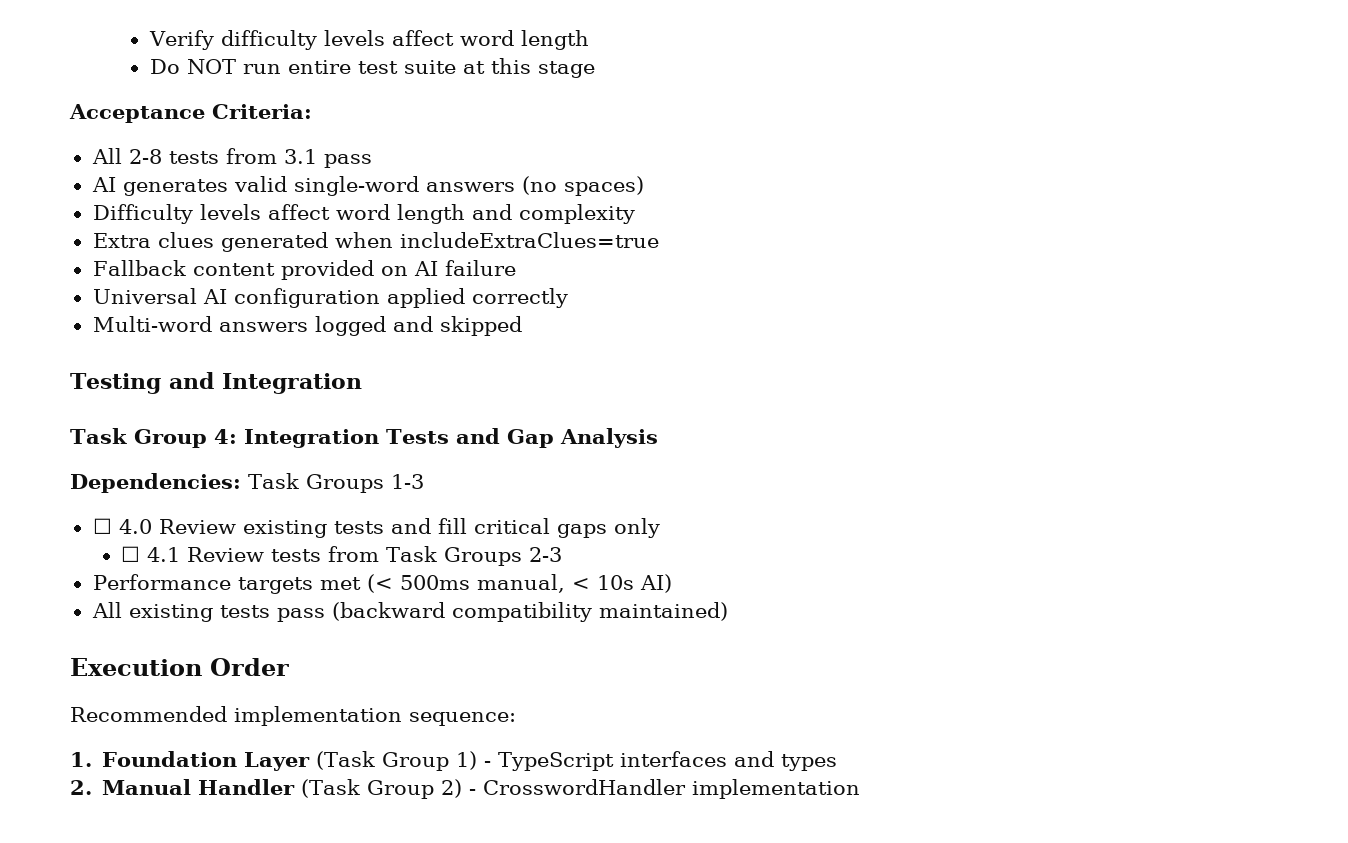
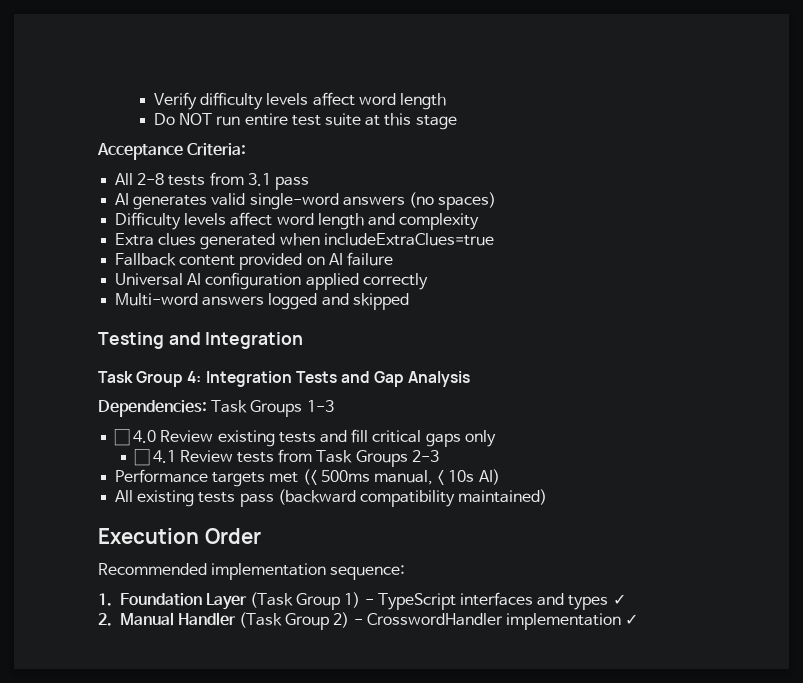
(838, 762) none -> [612,594,626,605] ✓
(861, 789) none -> [625,614,639,625] ✓

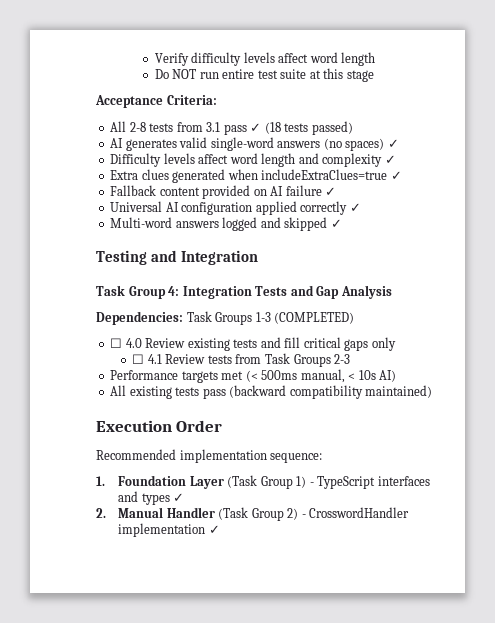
(309, 183) none -> [250,121,353,135] ✓ (18 tests passed)
(497, 201) none -> [387,139,399,148] ✓
(480, 221) none -> [384,155,396,164] ✓
(494, 239) none -> [390,171,402,180] ✓
(393, 259) none -> [325,187,337,196] ✓
(428, 281) none -> [349,203,361,212] ✓
(409, 301) none -> [330,219,342,228] ✓
(334, 406) none -> [274,312,355,324] (COMPLETED)

